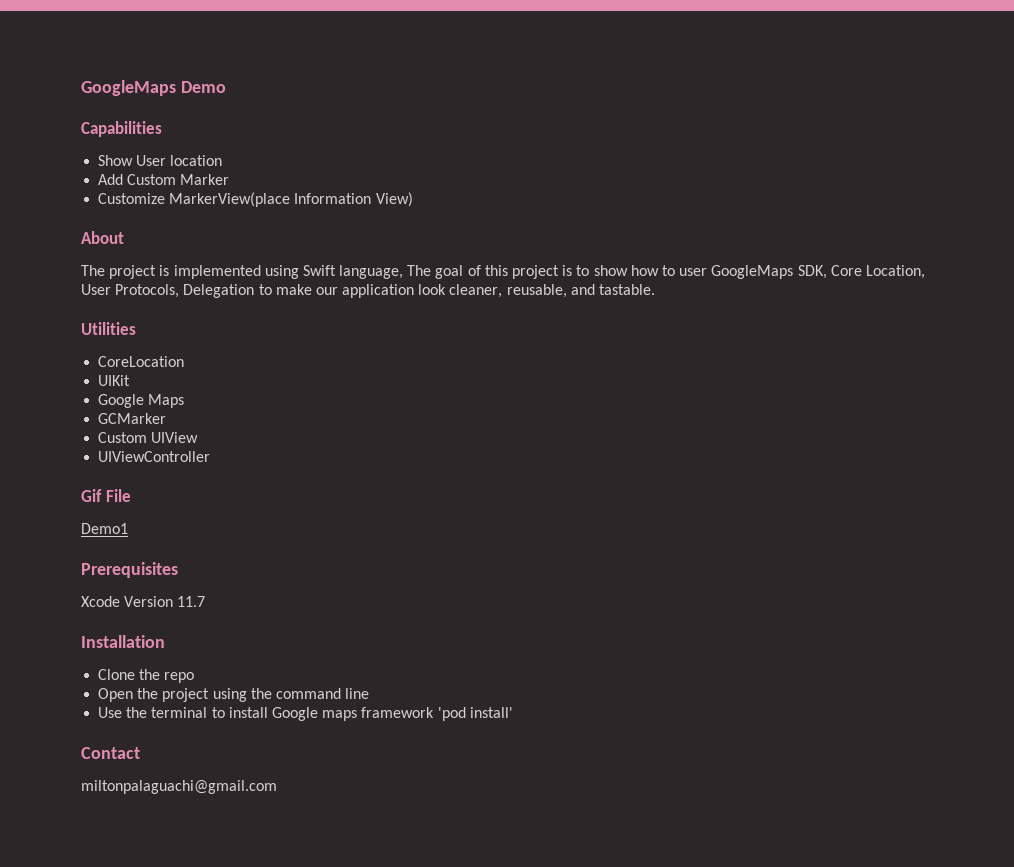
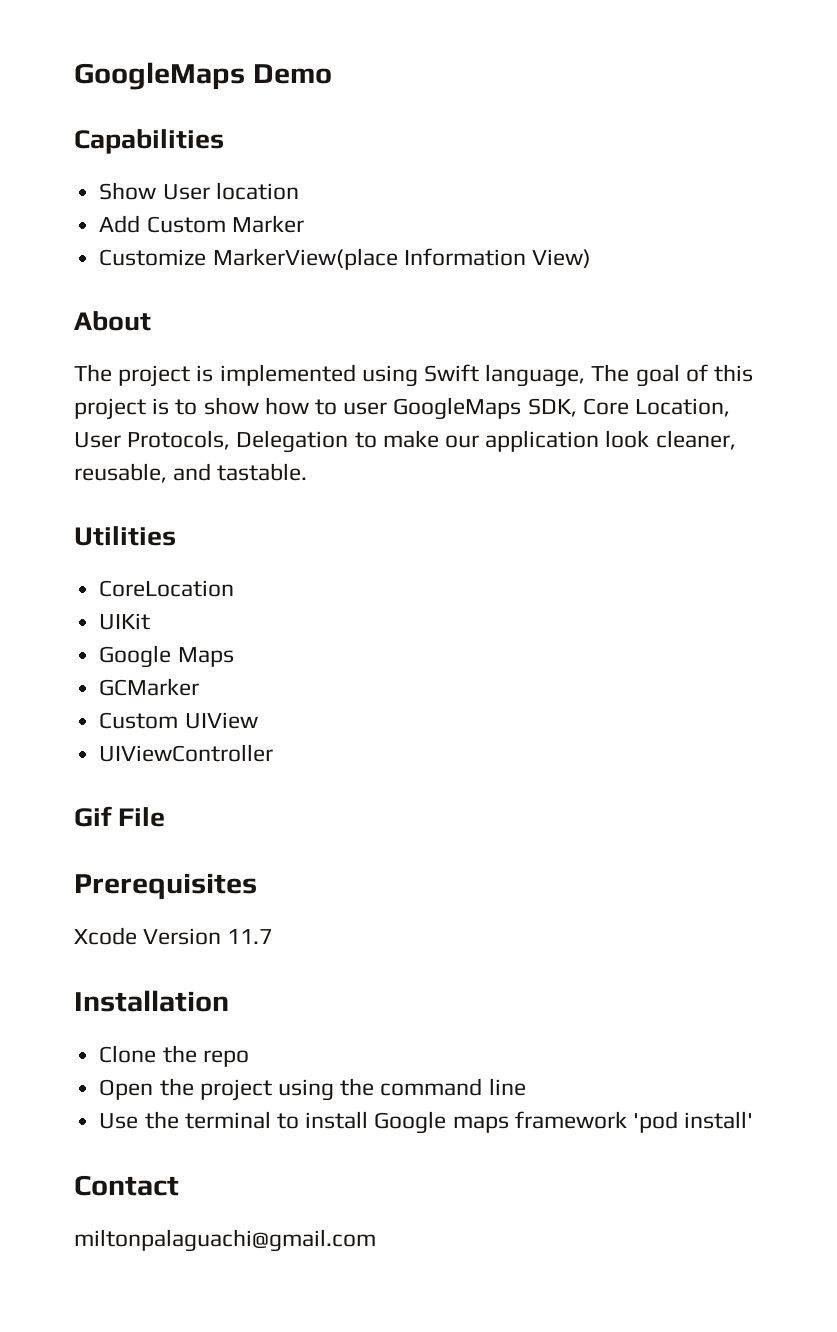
[81,523,128,534] // Demo1 -> (166, 817) none

